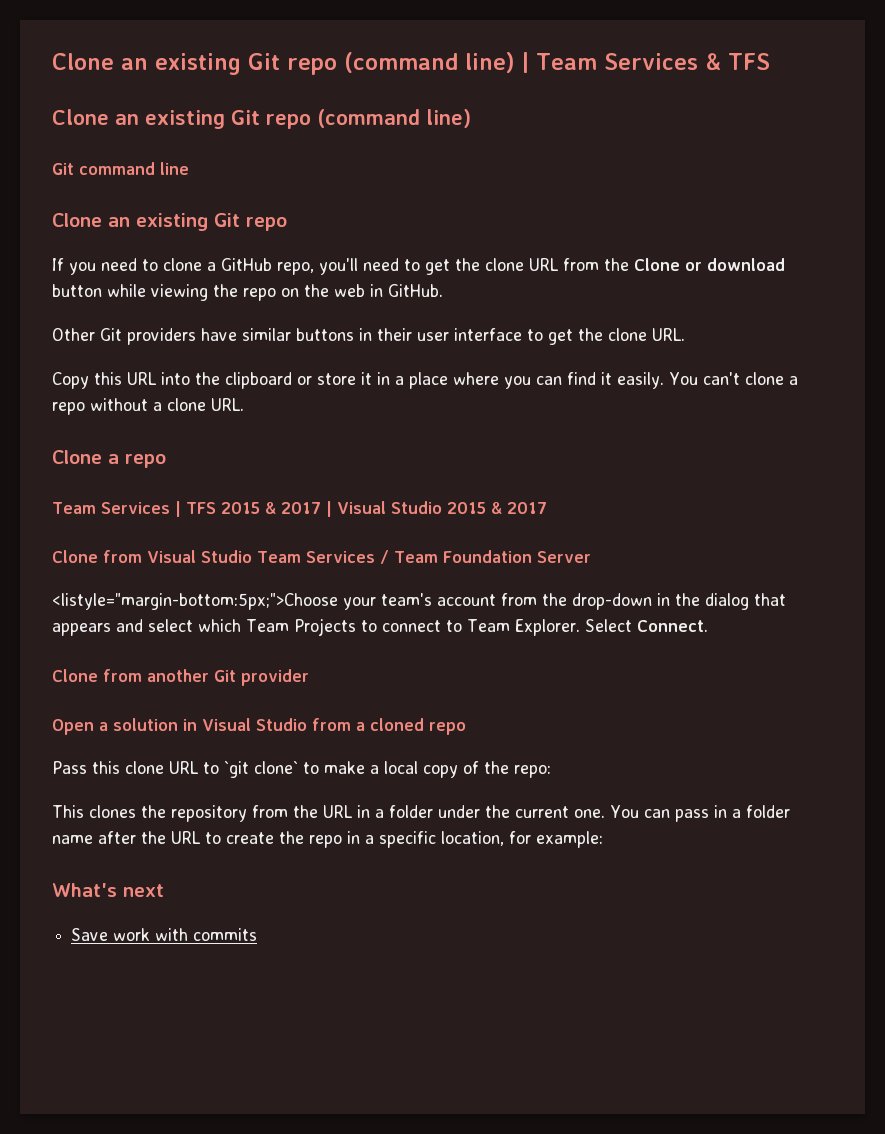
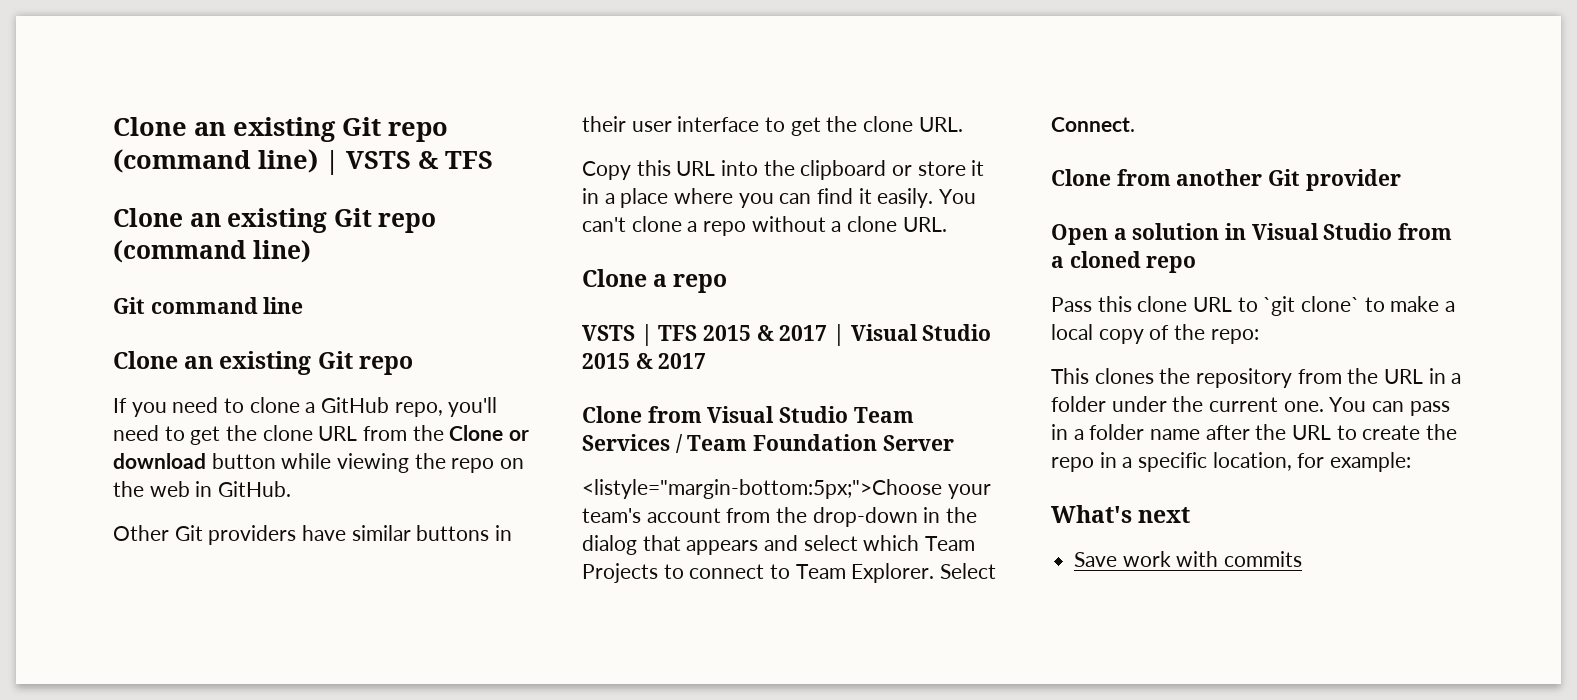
[536,53,698,70] Team Services -> [346,151,411,169] VSTS
[52,502,170,514] Team Services -> [582,325,635,341] VSTS

